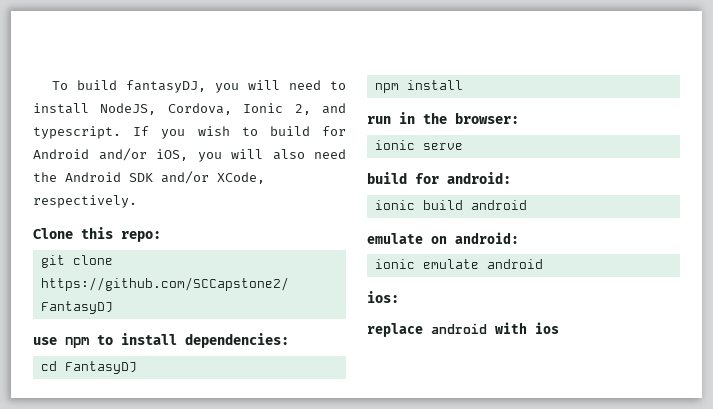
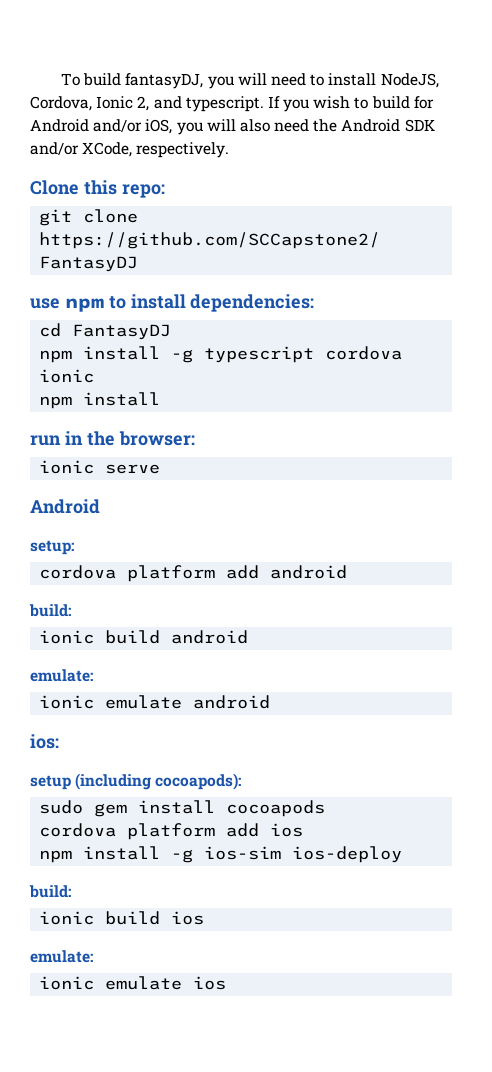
(137, 367) none -> [39,346,403,363] [39,369,95,383] // npm install -g typescript cordova ionic
[367,172,511,184] build for android: -> [30,499,100,514] [30,540,74,555] [39,565,348,582] [29,604,71,617] Android // setup: // cordova platform add android // build:
[367,232,519,244] emulate on android: -> [30,669,93,682] emulate:
[367,322,527,337] replace android with -> [30,773,242,790] [39,800,326,817] [39,823,304,840] [39,846,403,863] [29,885,71,898] [39,911,205,925] [30,950,93,963] [39,976,183,990] setup (including cocoapods): // sudo gem install cocoapods // cordova platform add ios // npm install -g ios-sim ios-deploy // build: // ionic build ios // emulate: // ionic emulate

